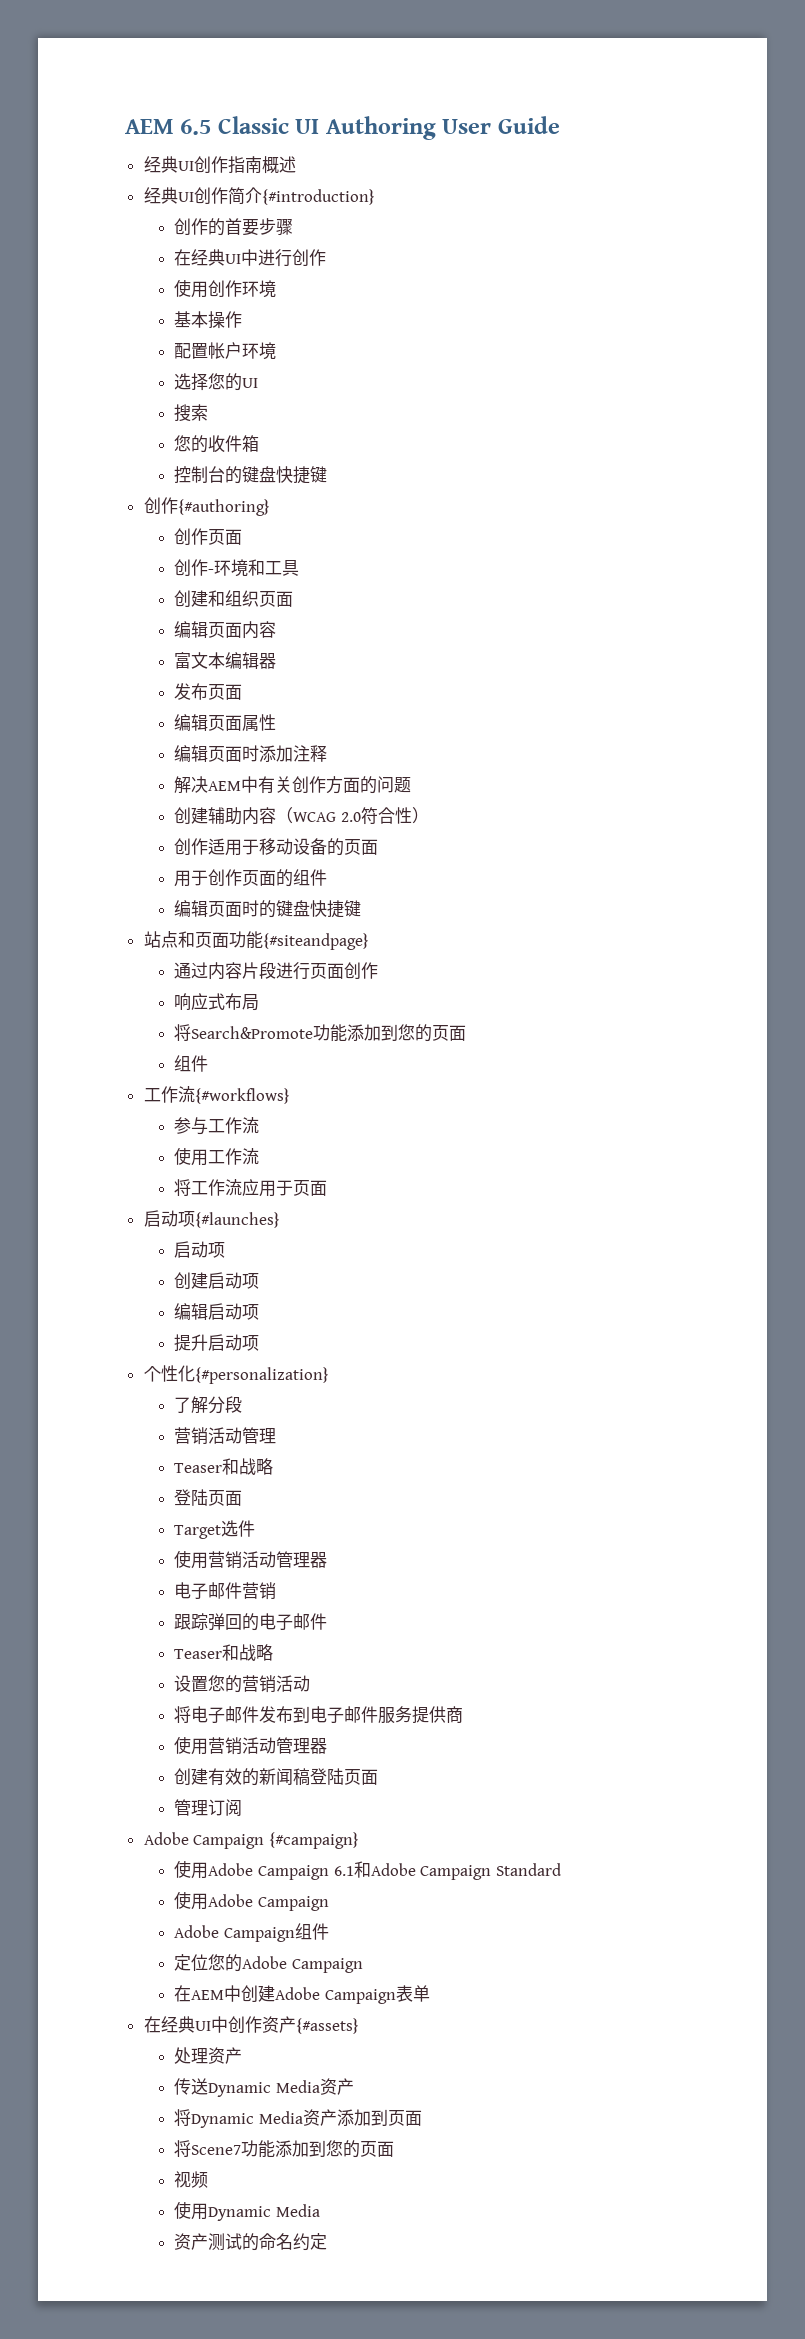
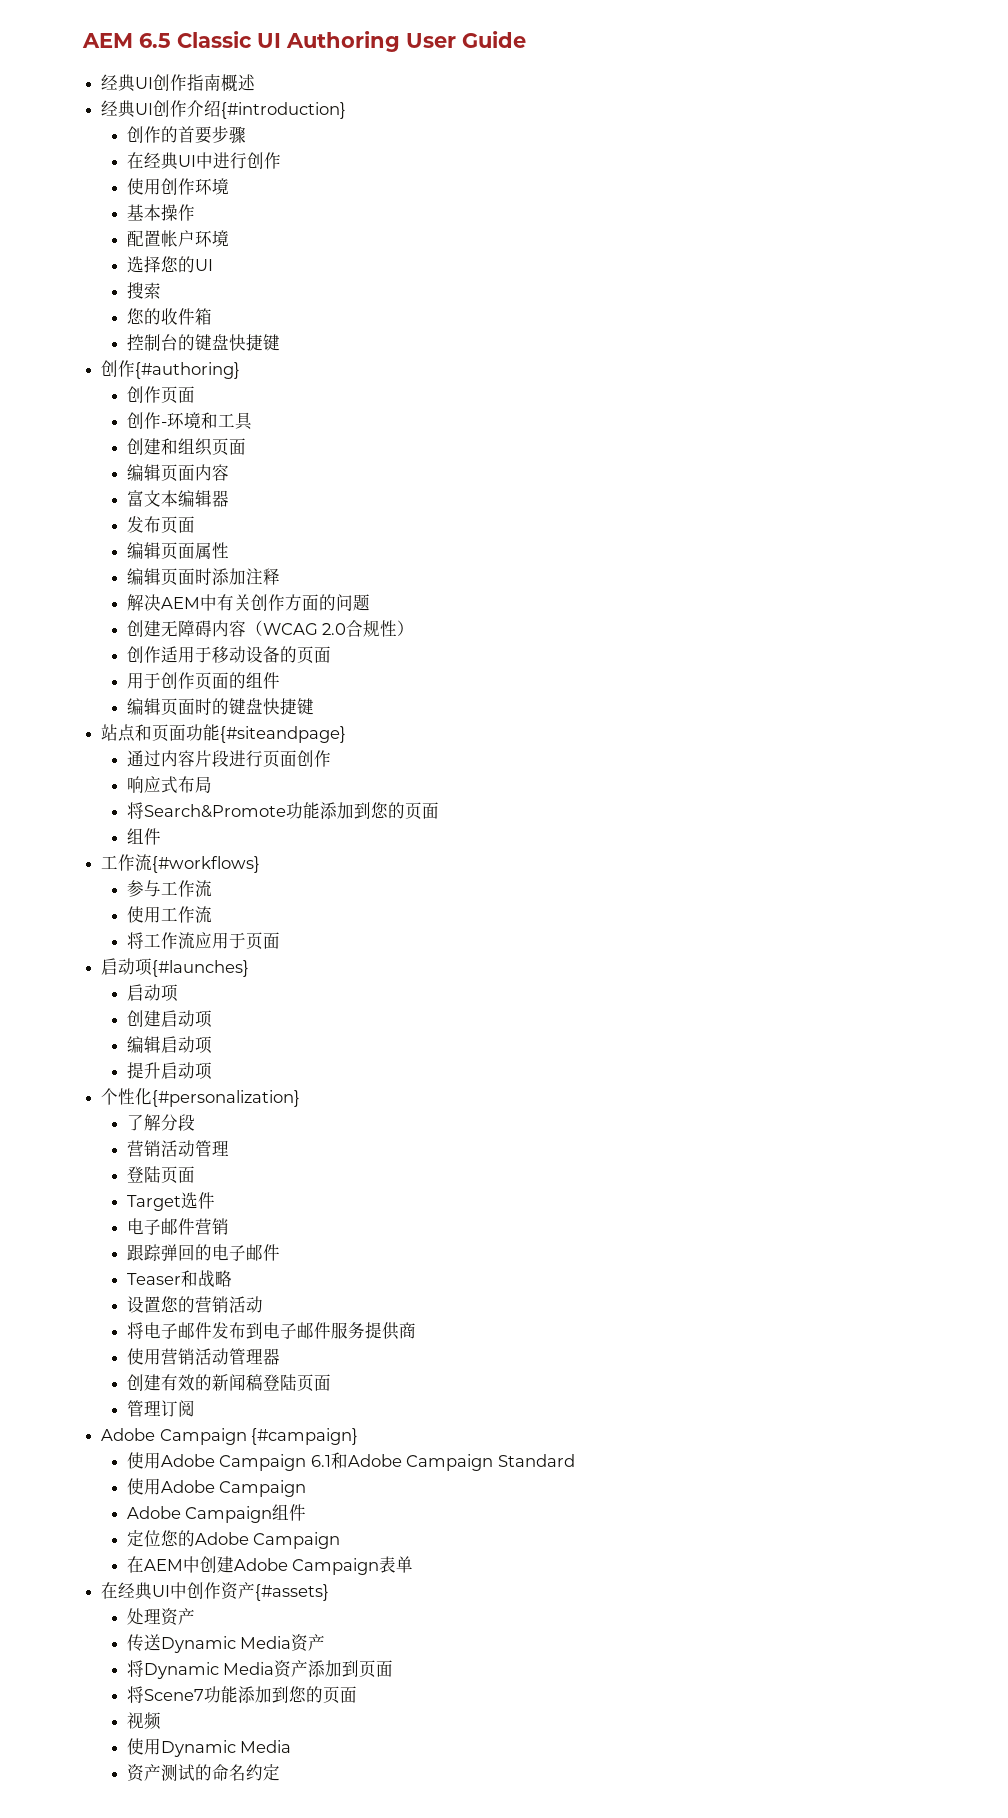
[227,187,262,205] 简介 -> [187,100,222,117] 介绍
[208,807,243,825] 辅助 -> [160,620,212,637] 无障碍
[360,807,395,825] 符合 -> [346,620,381,637] 合规
[174,1458,274,1476] // Teaser和战略 -> (229, 1148) none
[174,1550,328,1569] // 使用营销活动管理器 -> (215, 1200) none

